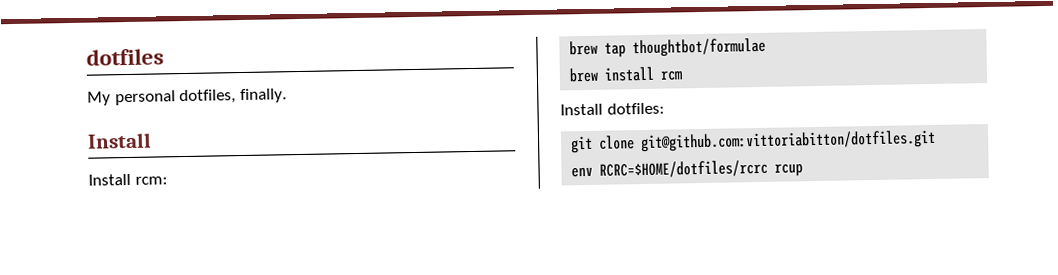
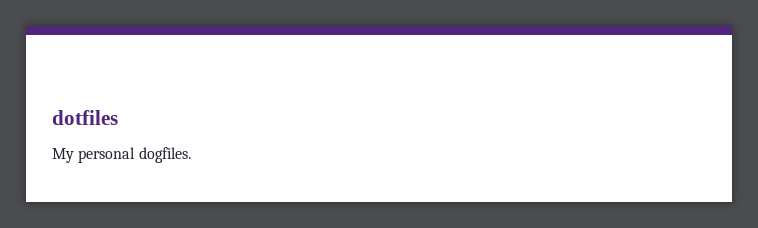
[179,88,287,105] [87,132,152,149] [88,173,168,186] [569,37,767,58] [569,66,684,83] [560,102,665,116] [570,129,937,154] [571,159,804,179] dotfiles, finally. // Install // Install rcm: // brew tap thoughtbot/formulae // brew install rcm // Install dotfiles: // git clone git@github.com:vittoriabitton/dotfiles.git // env RCRC=$HOME/dotfiles/rcrc rcup -> [138,147,191,163] dogfiles.

